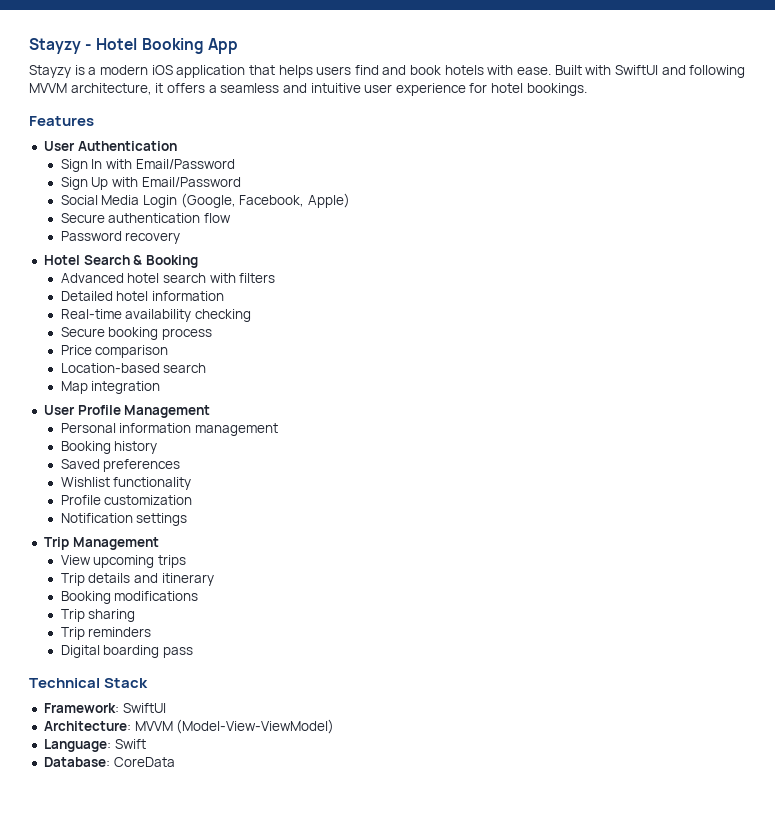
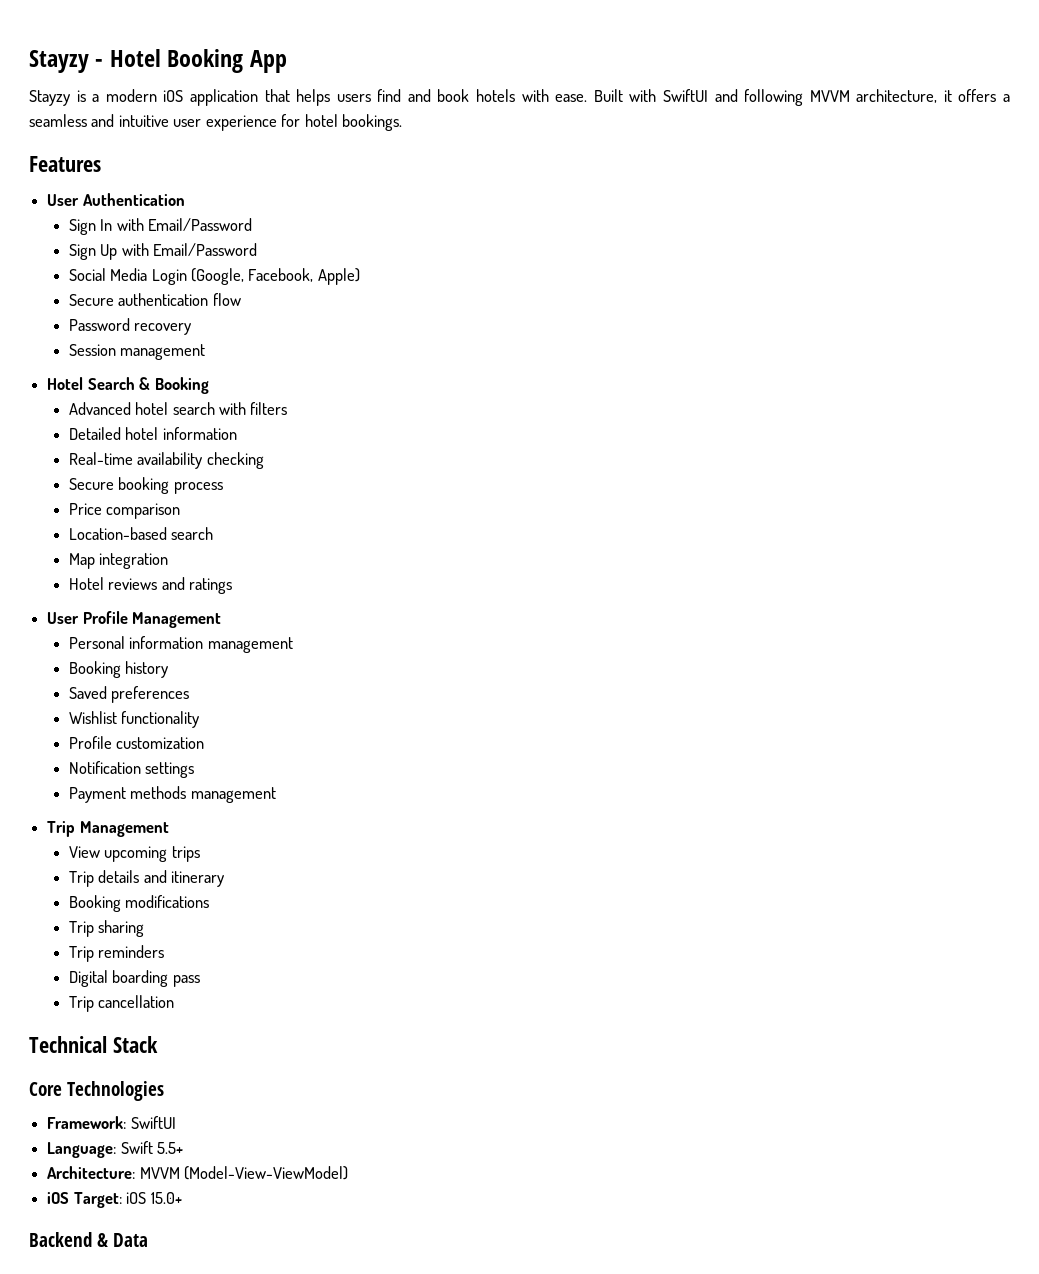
(181, 238) none -> [68,344,206,360] // Session management
(161, 387) none -> [68,577,233,594] // Hotel reviews and ratings
(188, 519) none -> [68,786,276,803] // Payment methods management
(193, 652) none -> [68,995,175,1012] // Trip cancellation
(149, 683) none -> [29,1081,165,1101] // Core Technologies
(166, 708) none -> [47,1141,184,1158] // Language: Swift 5.5+
[43,739,146,752] [43,757,175,767] Language: Swift // Database: CoreData -> [47,1192,182,1208] [29,1232,149,1247] iOS Target: iOS 15.0+ // Backend & Data

